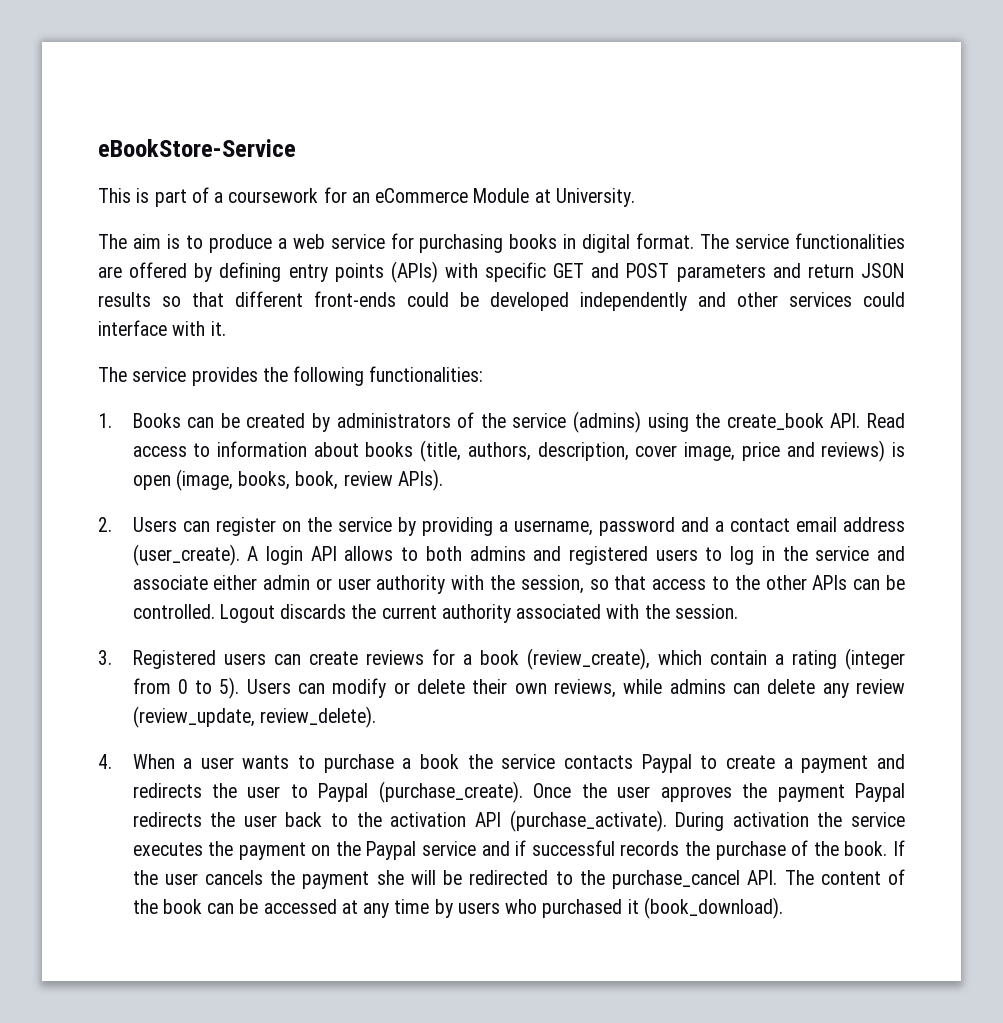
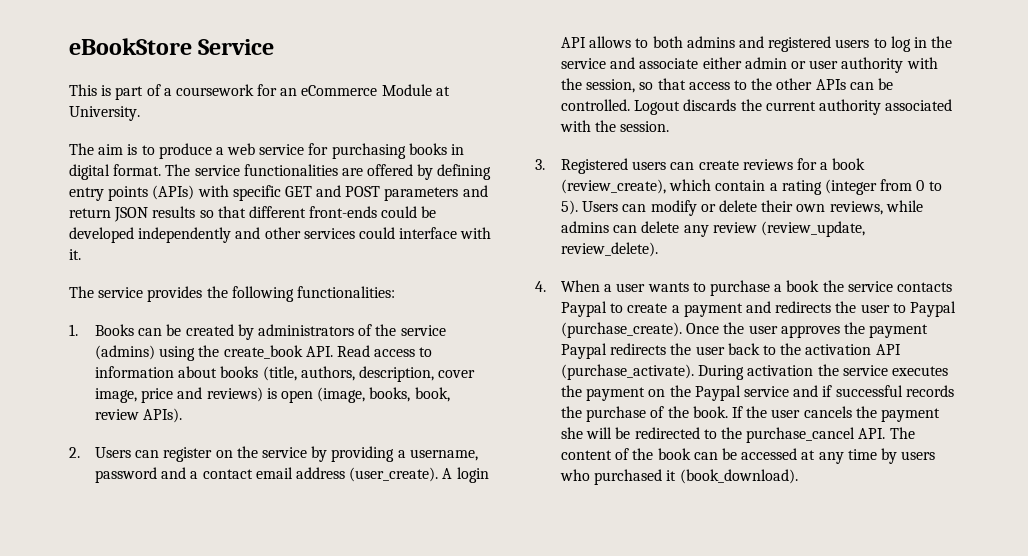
[98,139,296,157] eBookStore-Service -> [69,38,275,55] eBookStore Service

